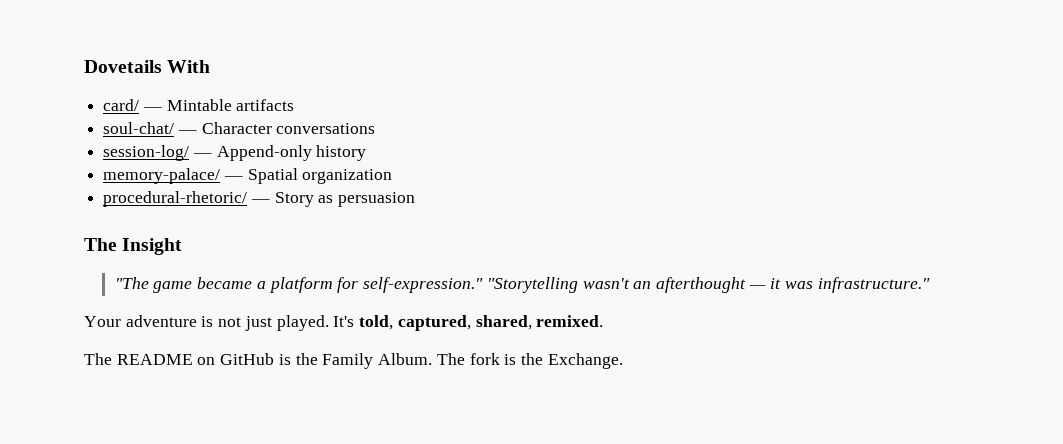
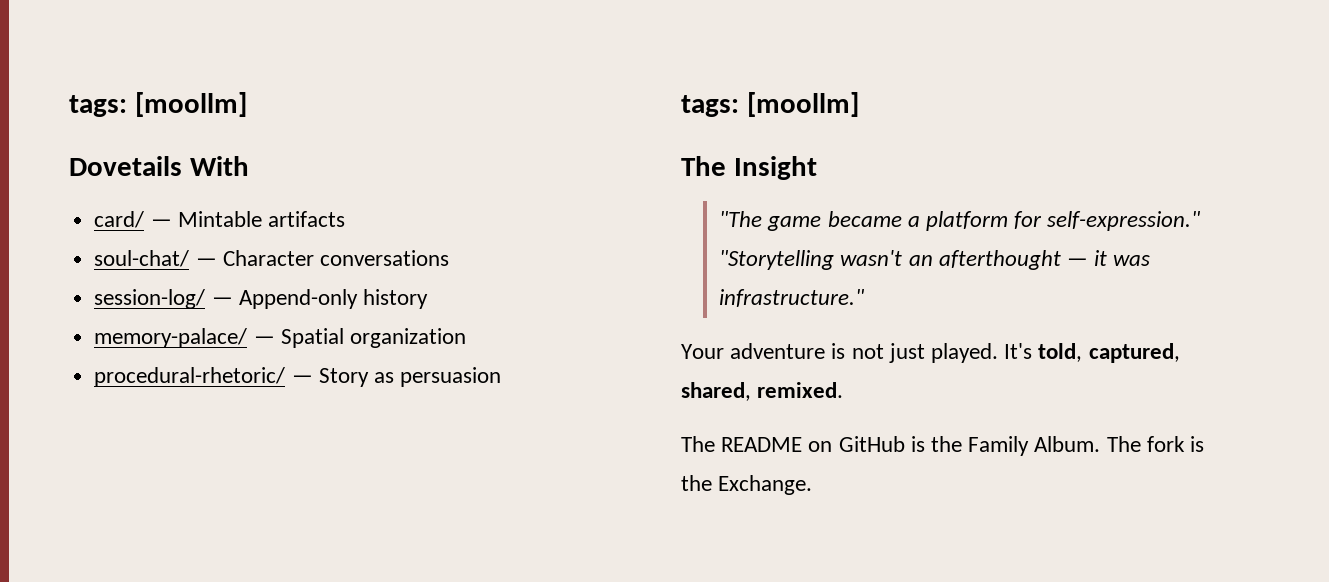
(84, 66) none -> [69,92,247,117] tags: [moollm] //
(416, 199) none -> [681,92,859,117] // tags: [moollm]

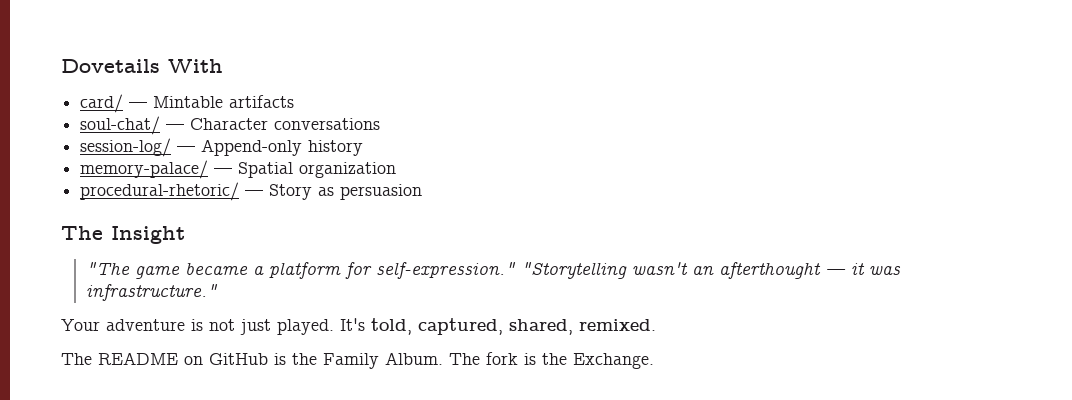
[69,92,247,117] tags: [moollm] // -> (61, 66) none
[681,92,859,117] // tags: [moollm] -> (423, 192) none

